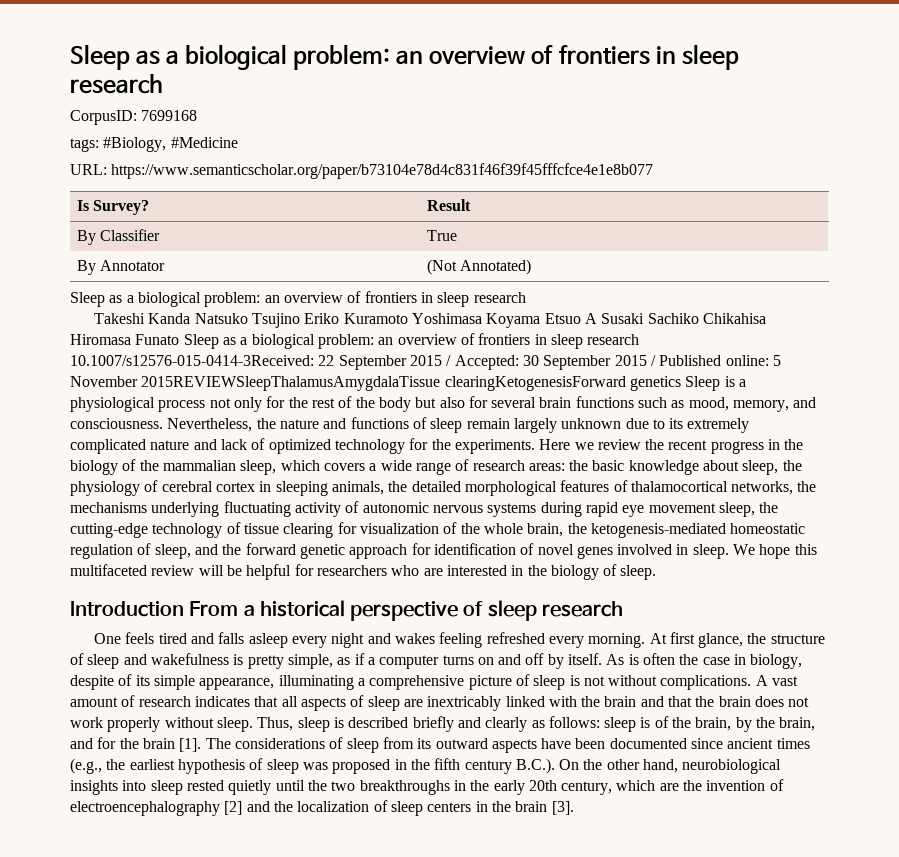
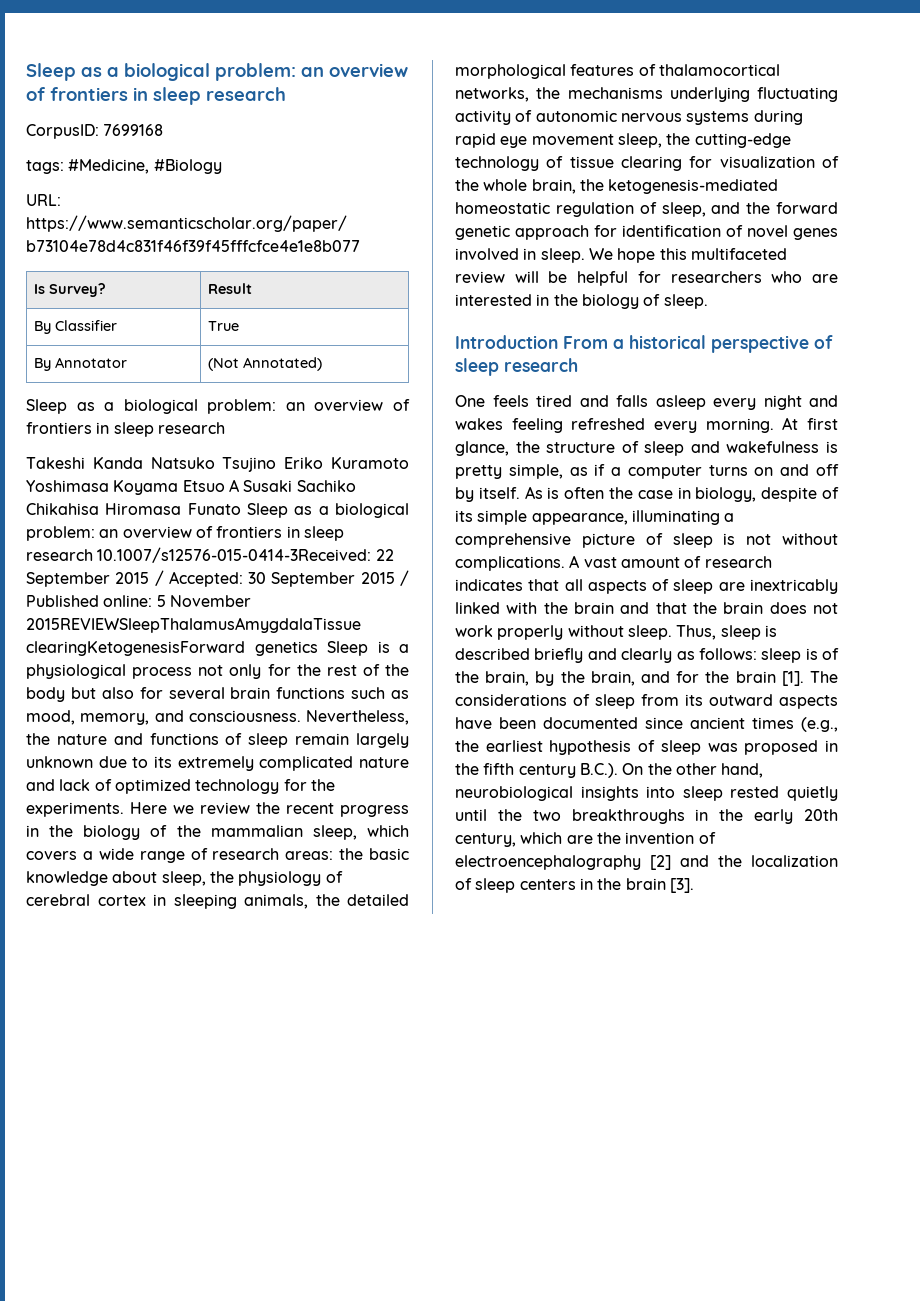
[103,137,238,152] #Biology, #Medicine -> [68,159,222,174] #Medicine, #Biology

